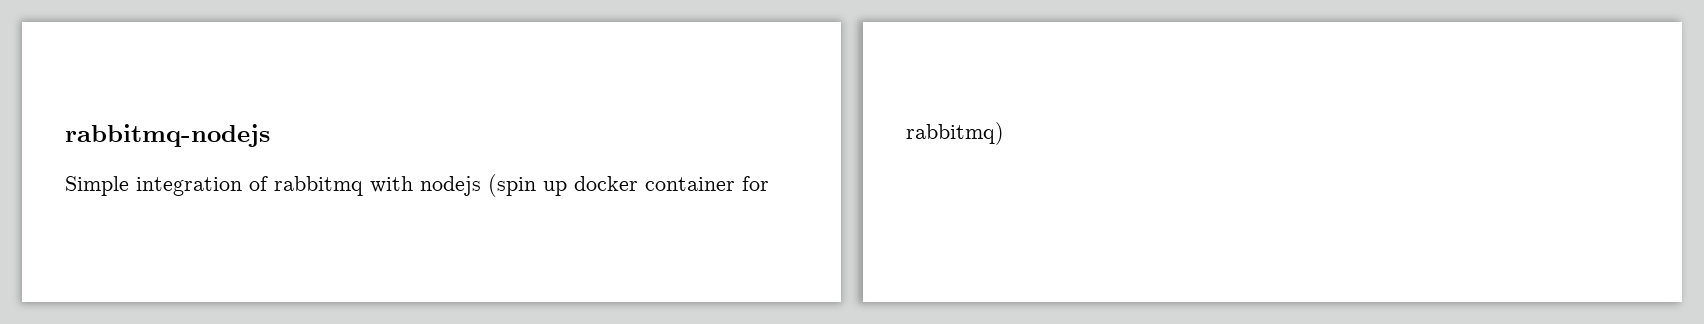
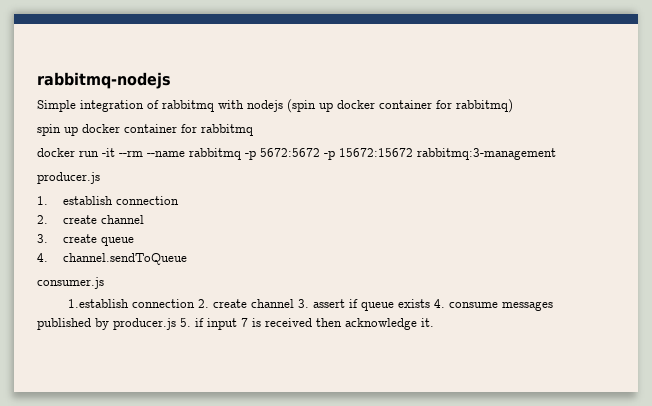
(1004, 133) none -> [37,124,253,136] [37,148,556,160] [37,172,100,184] [37,196,179,205] [37,215,144,224] [37,234,134,246] [37,253,187,265] [37,277,104,289] [68,299,554,311] [37,318,434,330] // spin up docker container for rabbitmq // docker run -it --rm --name rabbitmq -p 5672:5672 -p 15672:15672 rabbitmq:3-management // producer.js // 1. establish connection // 2. create channel // 3. create queue // 4. channel.sendToQueue // consumer.js // 1.establish connection 2. create channel 3. assert if queue exists 4. consume messages published by producer.js 5. if input 7 is received then acknowledge it.

